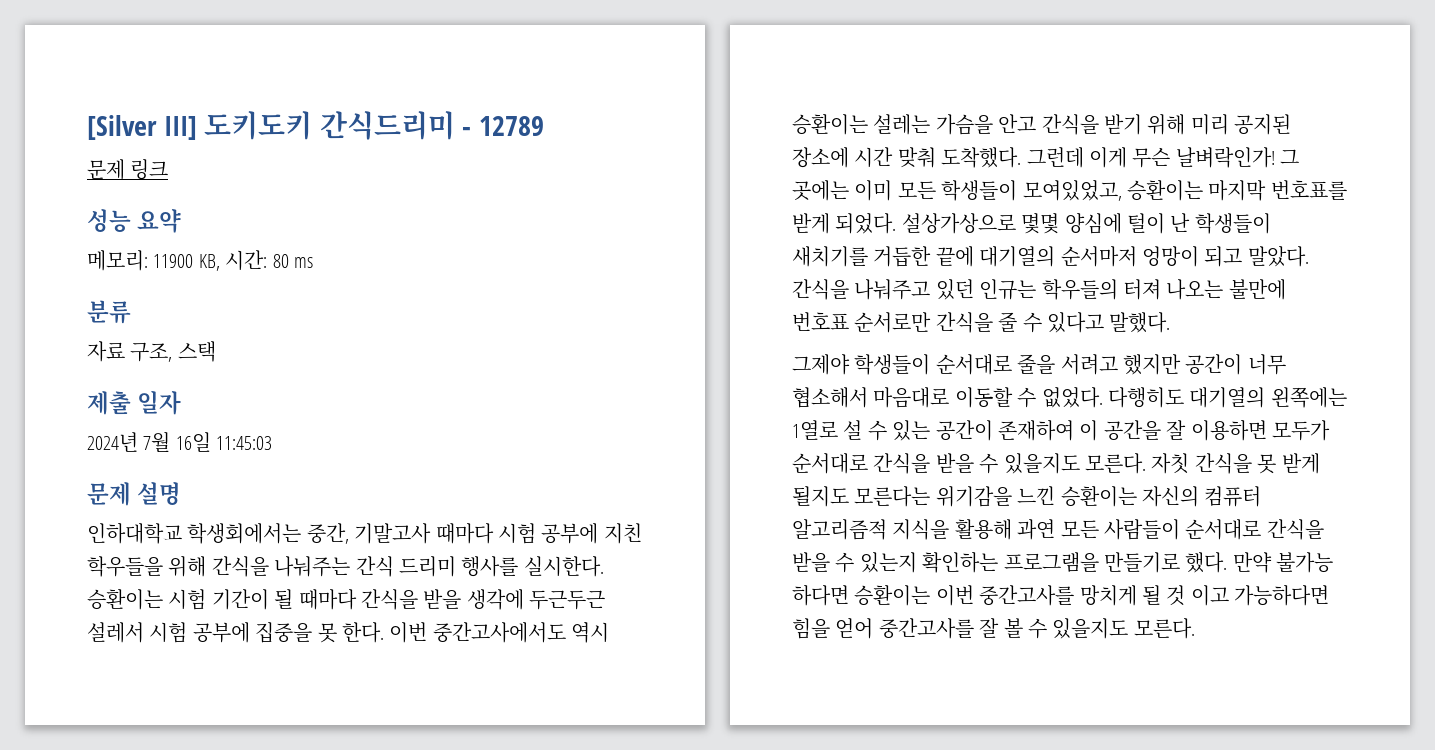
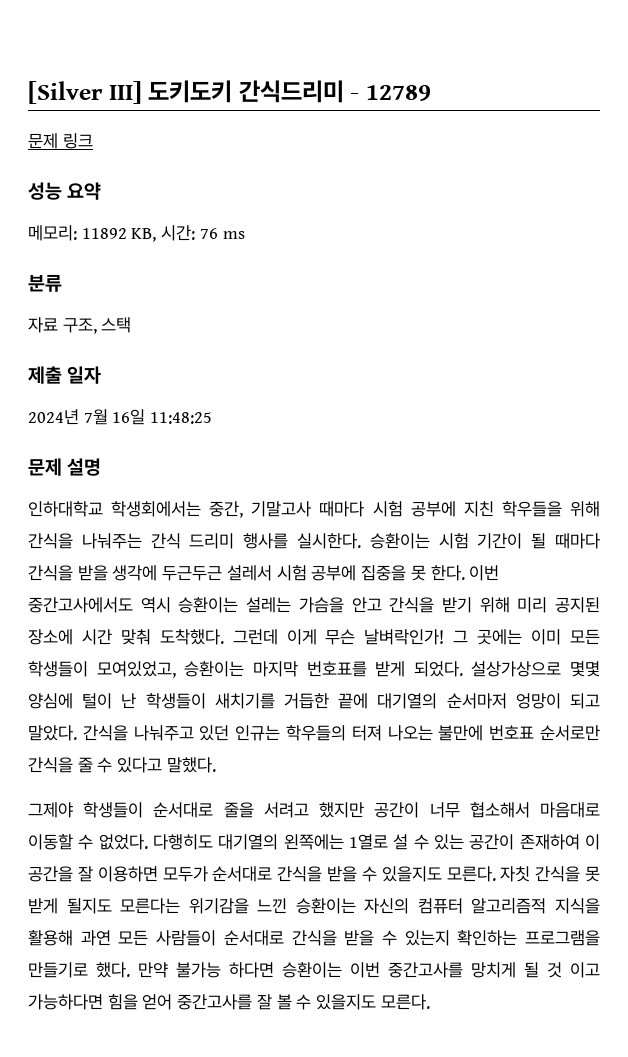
[153,254,194,268] 11900 -> [81,228,127,239] 11892
[272,254,289,268] 80 -> [199,228,218,239] 76
[216,436,273,450] 11:45:03 -> [150,412,213,424] 11:48:25

